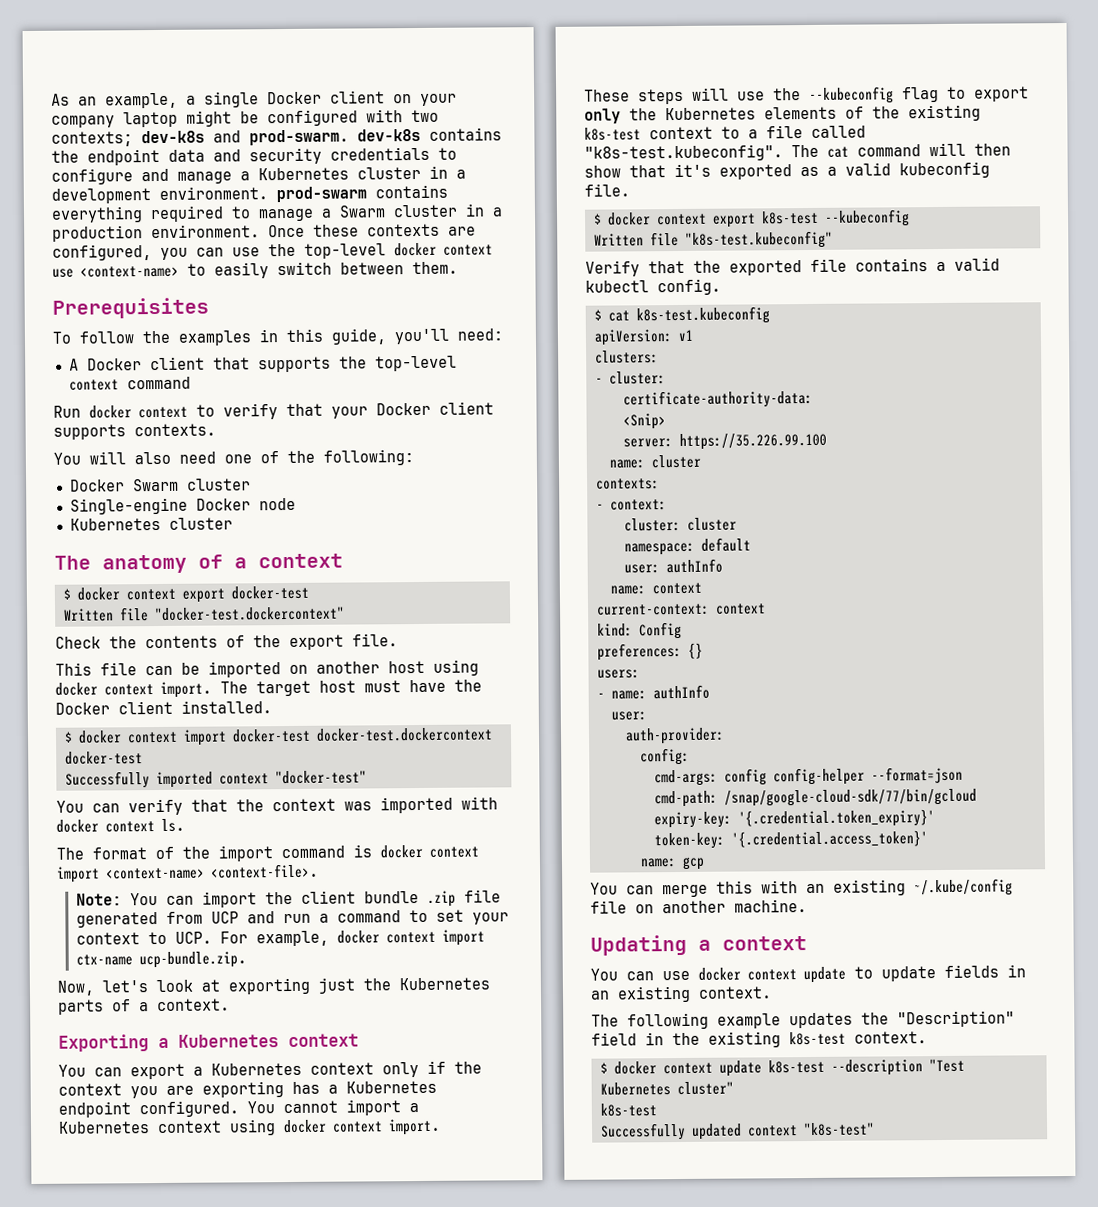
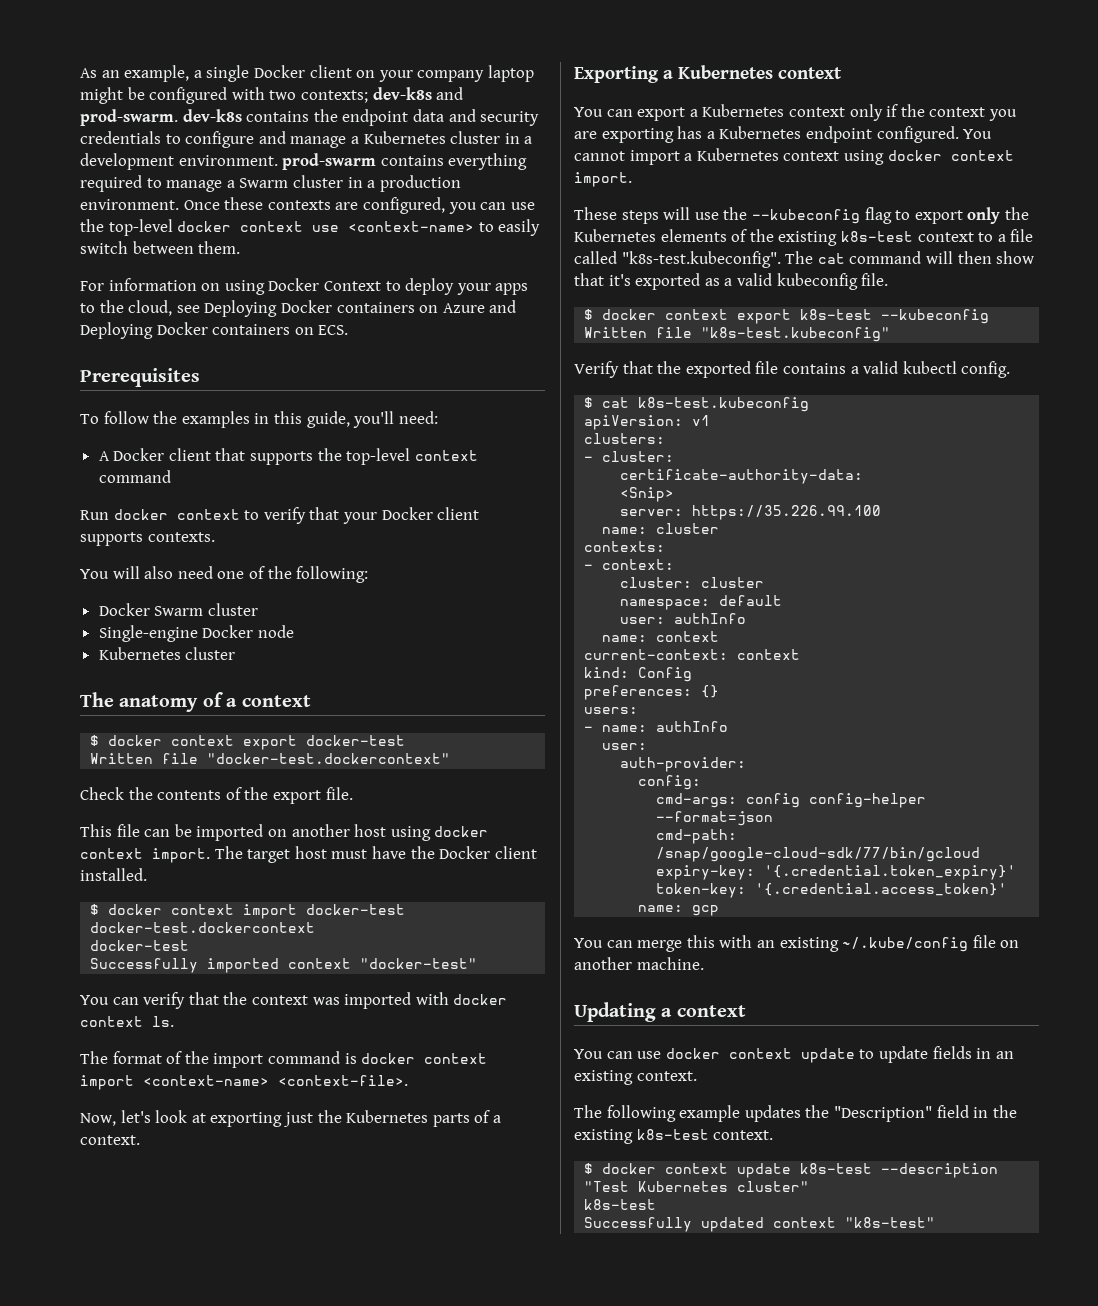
(458, 268) none -> [80,278,529,295] [80,300,517,317] [80,322,349,339] // For information on using Docker Context to deploy your apps to the cloud, see Deploying Docker containers on Azure and Deploying Docker containers on ECS.
[75,889,501,908] [75,909,509,928] [75,929,485,947] [75,951,247,969] // Note: You can import the client bundle .zip file generated from UCP and run a command to set your context to UCP. For example, docker context import ctx-name ucp-bundle.zip. -> (408, 1080) none

